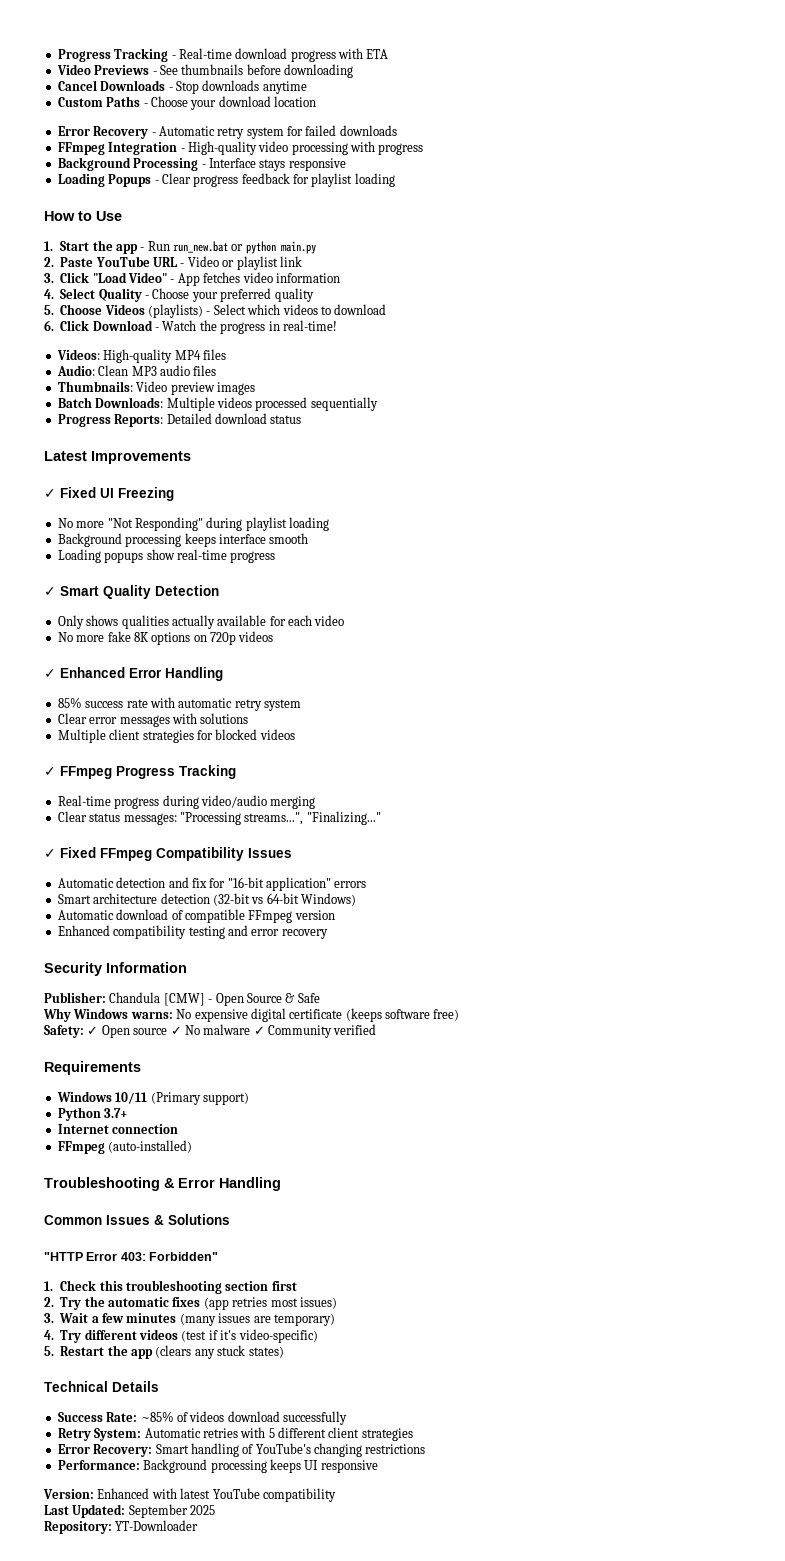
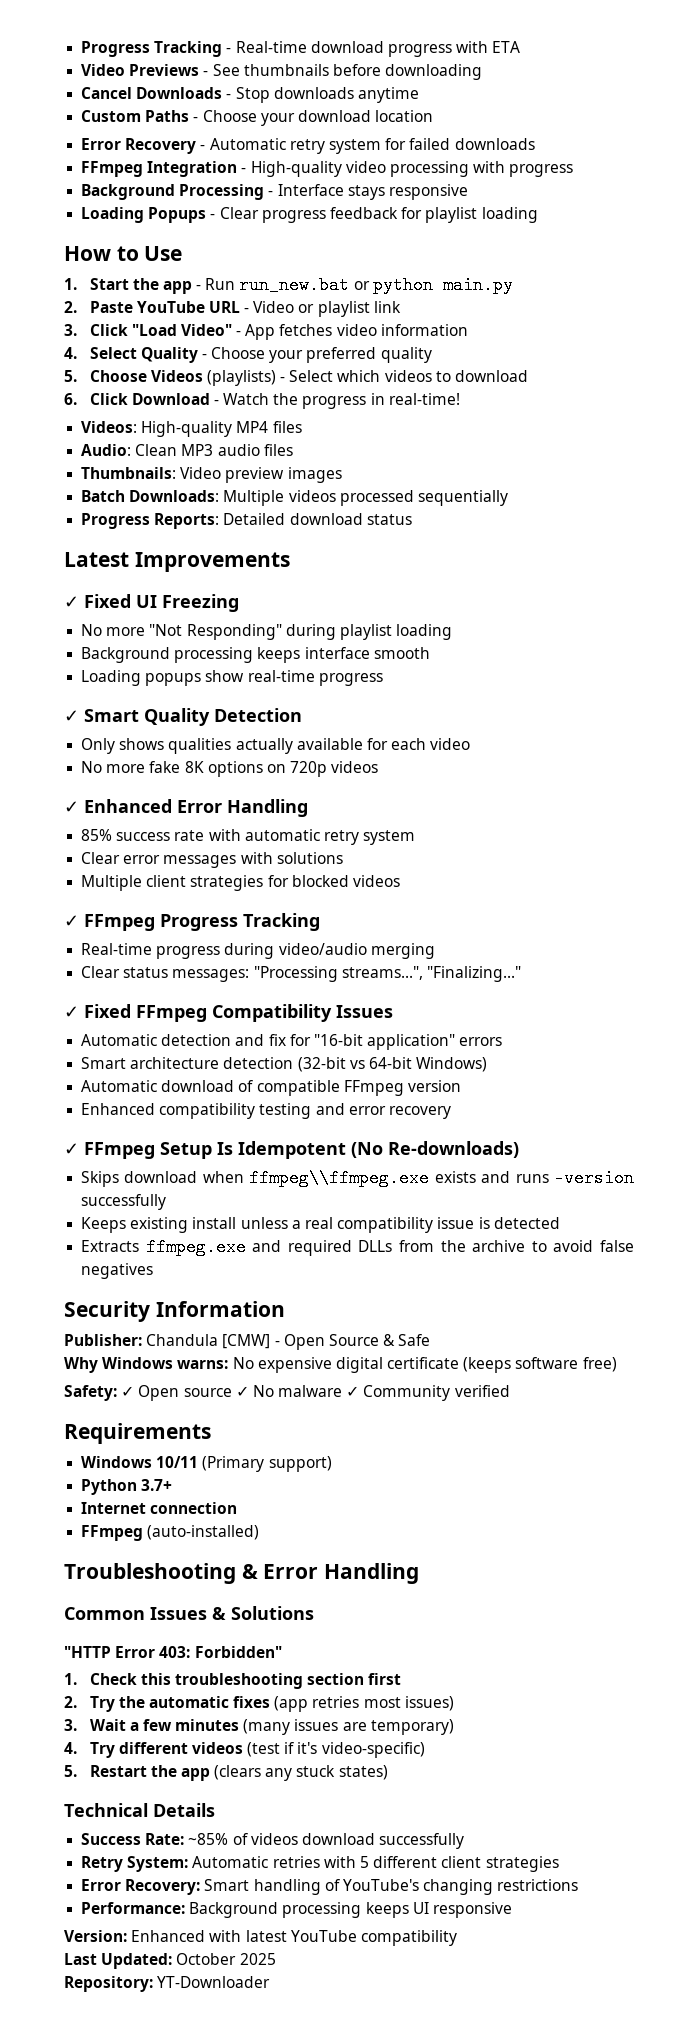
(328, 934) none -> [64,1141,519,1159] [81,1169,634,1187] [81,1194,167,1210] [81,1217,560,1233] [81,1238,635,1256] [81,1263,154,1279] // ✓ FFmpeg Setup Is Idempotent (No Re-downloads) // Skips download when ffmpeg\\ffmpeg.exe exists and runs -version successfully // Keeps existing install unless a real compatibility issue is detected // Extracts ffmpeg.exe and required DLLs from the archive to avoid false negatives
[128,1504,188,1518] September -> [176,1953,237,1965] October

